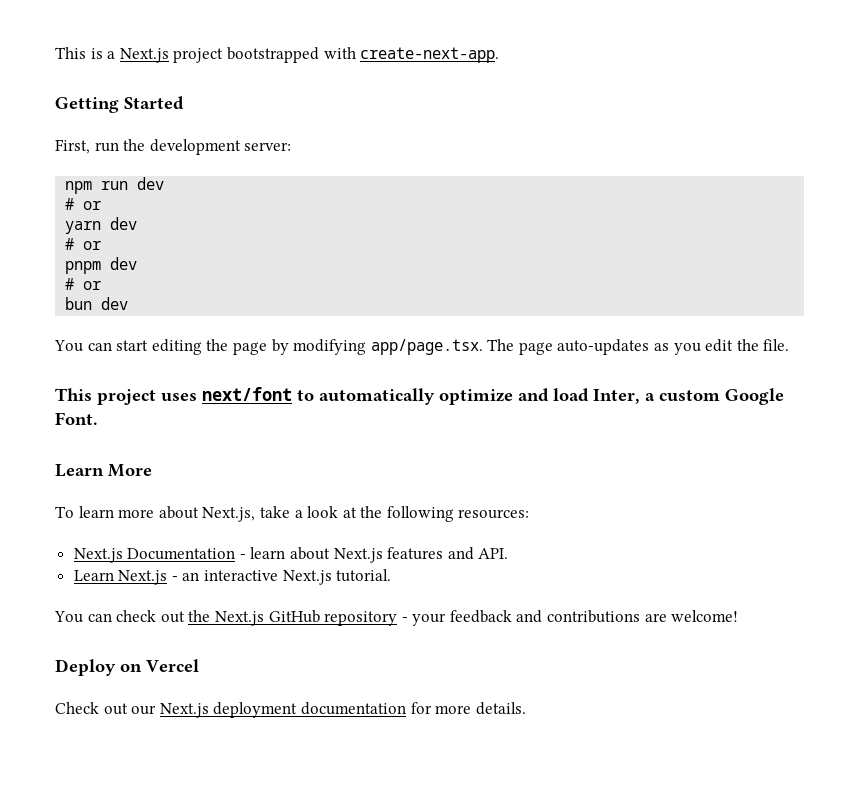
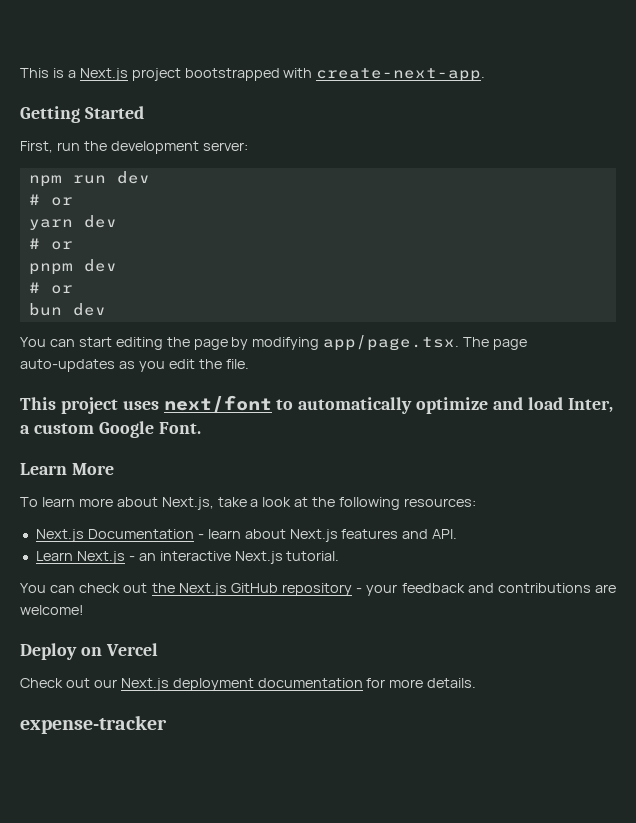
(526, 708) none -> [20,715,167,734] // expense-tracker

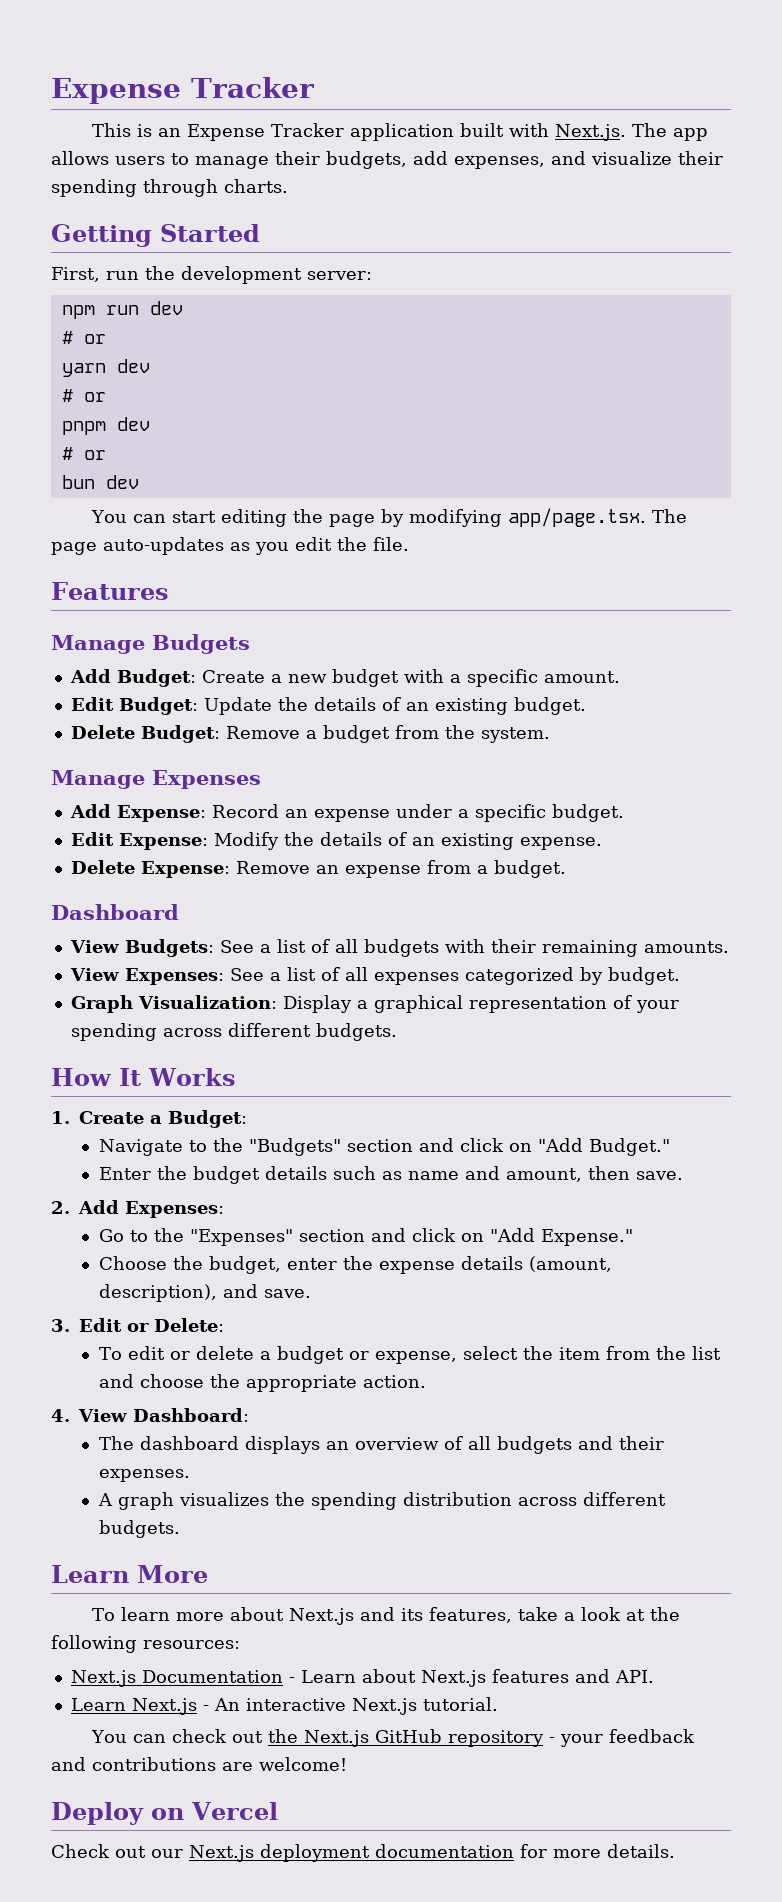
[20,68,486,82] This is a Next.js project bootstrapped with create-next-app. -> [51,77,315,104] [91,123,708,141] [51,151,723,169] [51,179,288,197] Expense Tracker // This is an Expense Tracker application built with Next.js. The app allows users to manage their budgets, add expenses, and visualize their spending through charts.
[20,395,613,414] [20,421,201,438] This project uses next/font to automatically optimize and load Inter, a custom Google Font. -> [51,582,169,600] [51,634,250,654] [69,669,620,687] [70,697,586,715] [70,725,550,743] [51,770,261,789] [69,804,624,822] [70,832,602,850] [70,860,566,878] [51,904,179,920] [69,939,729,957] [69,967,680,985] [70,995,679,1013] [70,1023,397,1041] [51,1068,236,1086] [51,1110,247,1128] [98,1138,670,1156] [98,1166,683,1184] [51,1200,224,1218] [98,1228,633,1246] [98,1256,612,1274] [98,1284,311,1302] [51,1318,224,1332] [98,1346,721,1364] [98,1374,426,1392] [51,1408,249,1422] [98,1436,664,1454] [98,1469,190,1482] [97,1492,666,1510] [98,1520,180,1538] Features // Manage Budgets // Add Budget: Create a new budget with a specific amount. // Edit Budget: Update the details of an existing budget. // Delete Budget: Remove a budget from the system. // Manage Expenses // Add Expense: Record an expense under a specific budget. // Edit Expense: Modify the details of an existing expense. // Delete Expense: Remove an expense from a budget. // Dashboard // View Budgets: See a list of all budgets with their remaining amounts. // View Expenses: See a list of all expenses categorized by budget. // Graph Visualization: Display a graphical representation of your spending across different budgets. // How It Works // 1. Create a Budget: // Navigate to the "Budgets" section and click on "Add Budget." // Enter the budget details such as name and amount, then save. // 2. Add Expenses: // Go to the "Expenses" section and click on "Add Expense." // Choose the budget, enter the expense details (amount, description), and save. // 3. Edit or Delete: // To edit or delete a budget or expense, select the item from the list and choose the appropriate action. // 4. View Dashboard: // The dashboard displays an overview of all budgets and their expenses. // A graph visualizes the spending distribution across different budgets.
[161,497,214,510] Next.js, -> [288,1607,512,1625] Next.js and its features,
[207,529,241,539] learn -> [300,1670,356,1683] Learn
[138,553,156,561] an -> [213,1698,240,1711] An
[20,715,167,734] // expense-tracker -> (675, 1851) none

